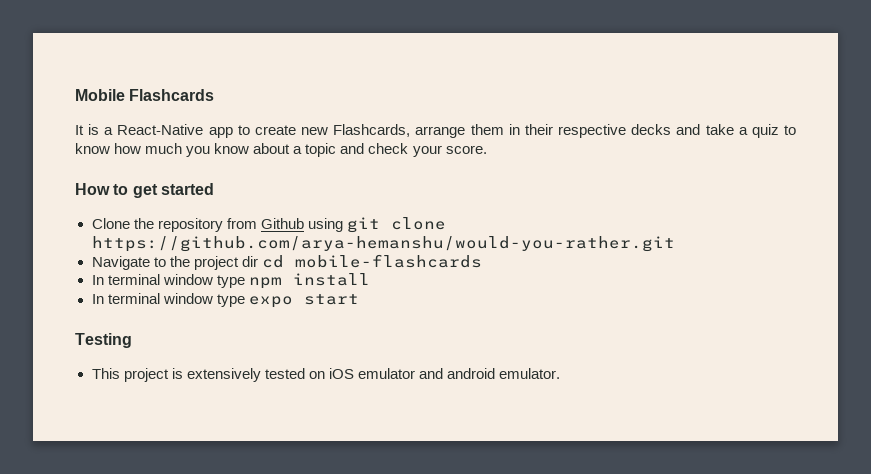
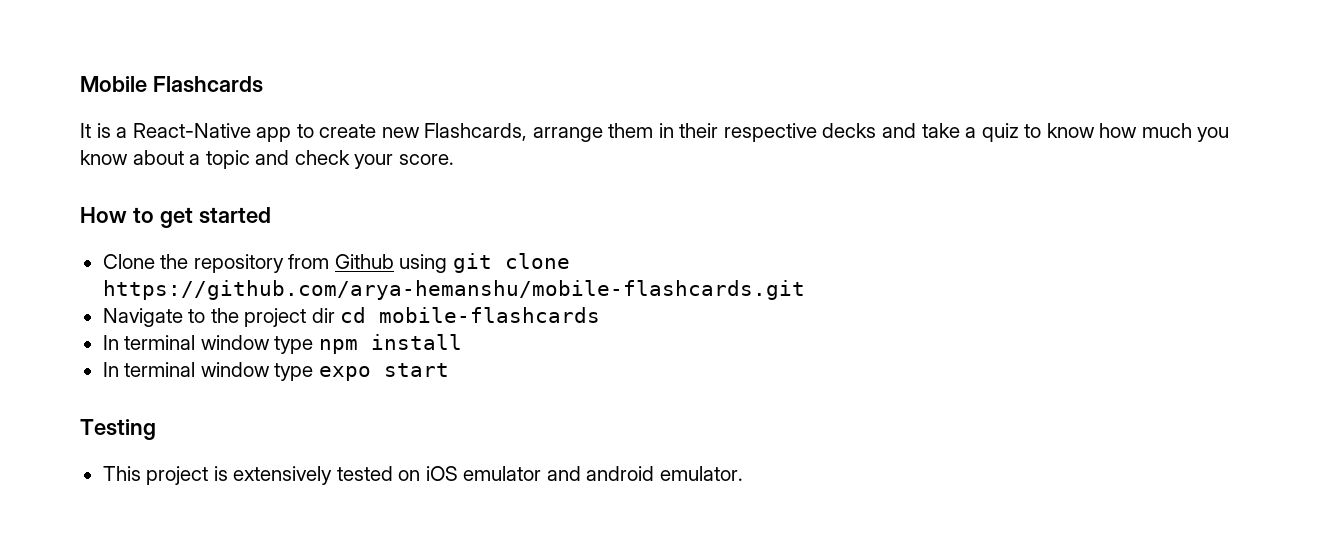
[91,236,675,252] https://github.com/arya-hemanshu/would-you-rather.git -> [102,280,805,300] https://github.com/arya-hemanshu/mobile-flashcards.git

